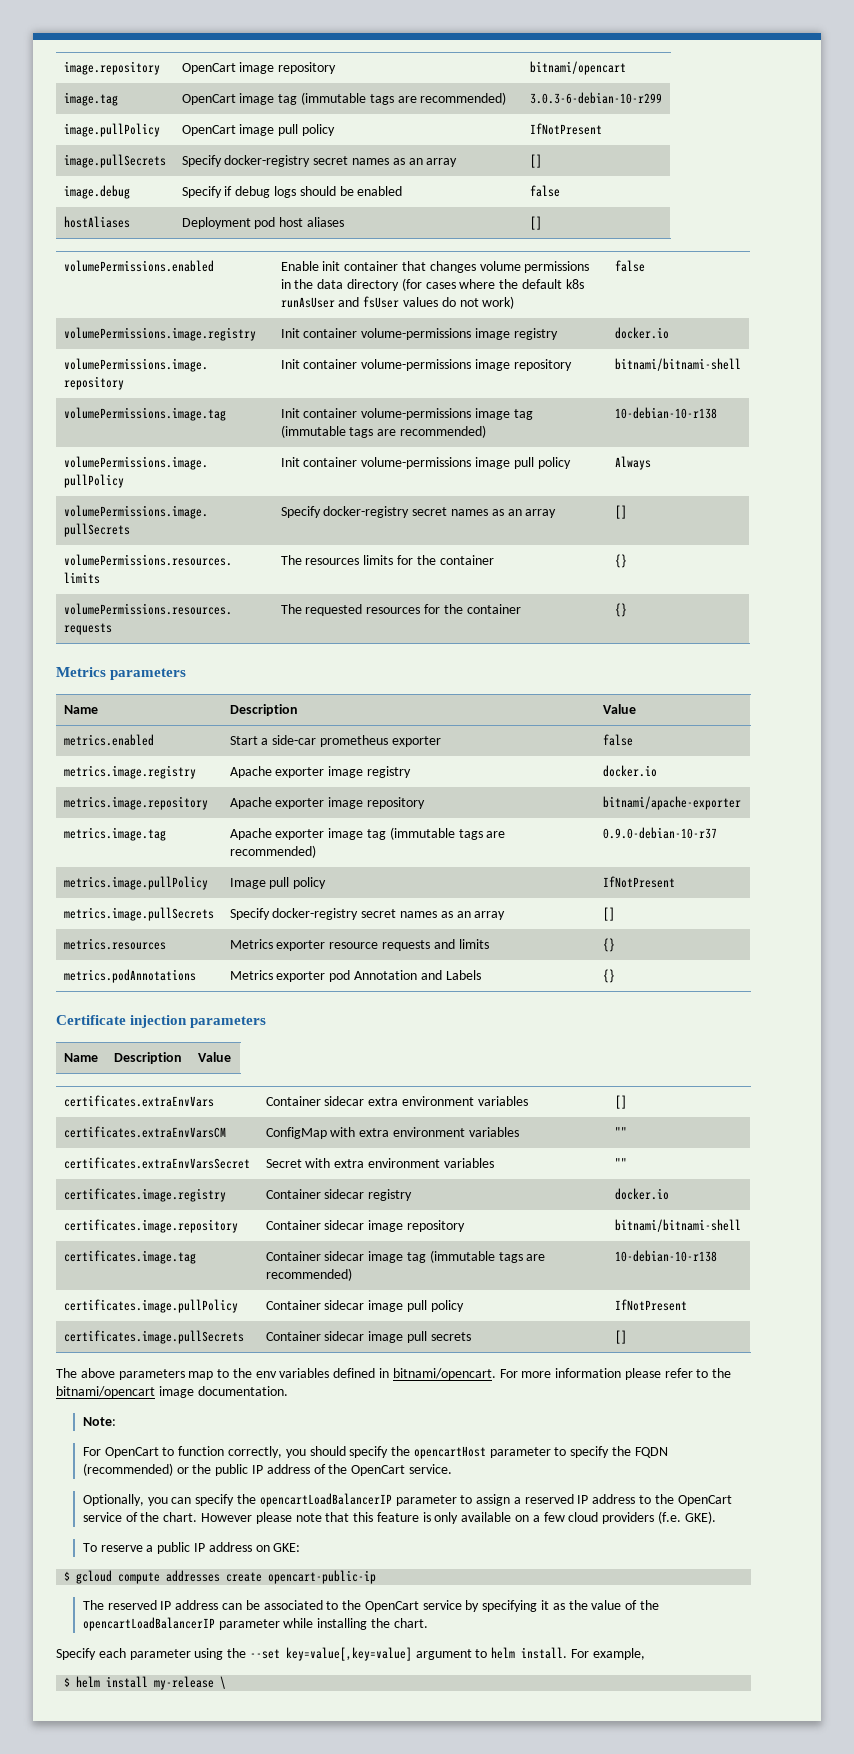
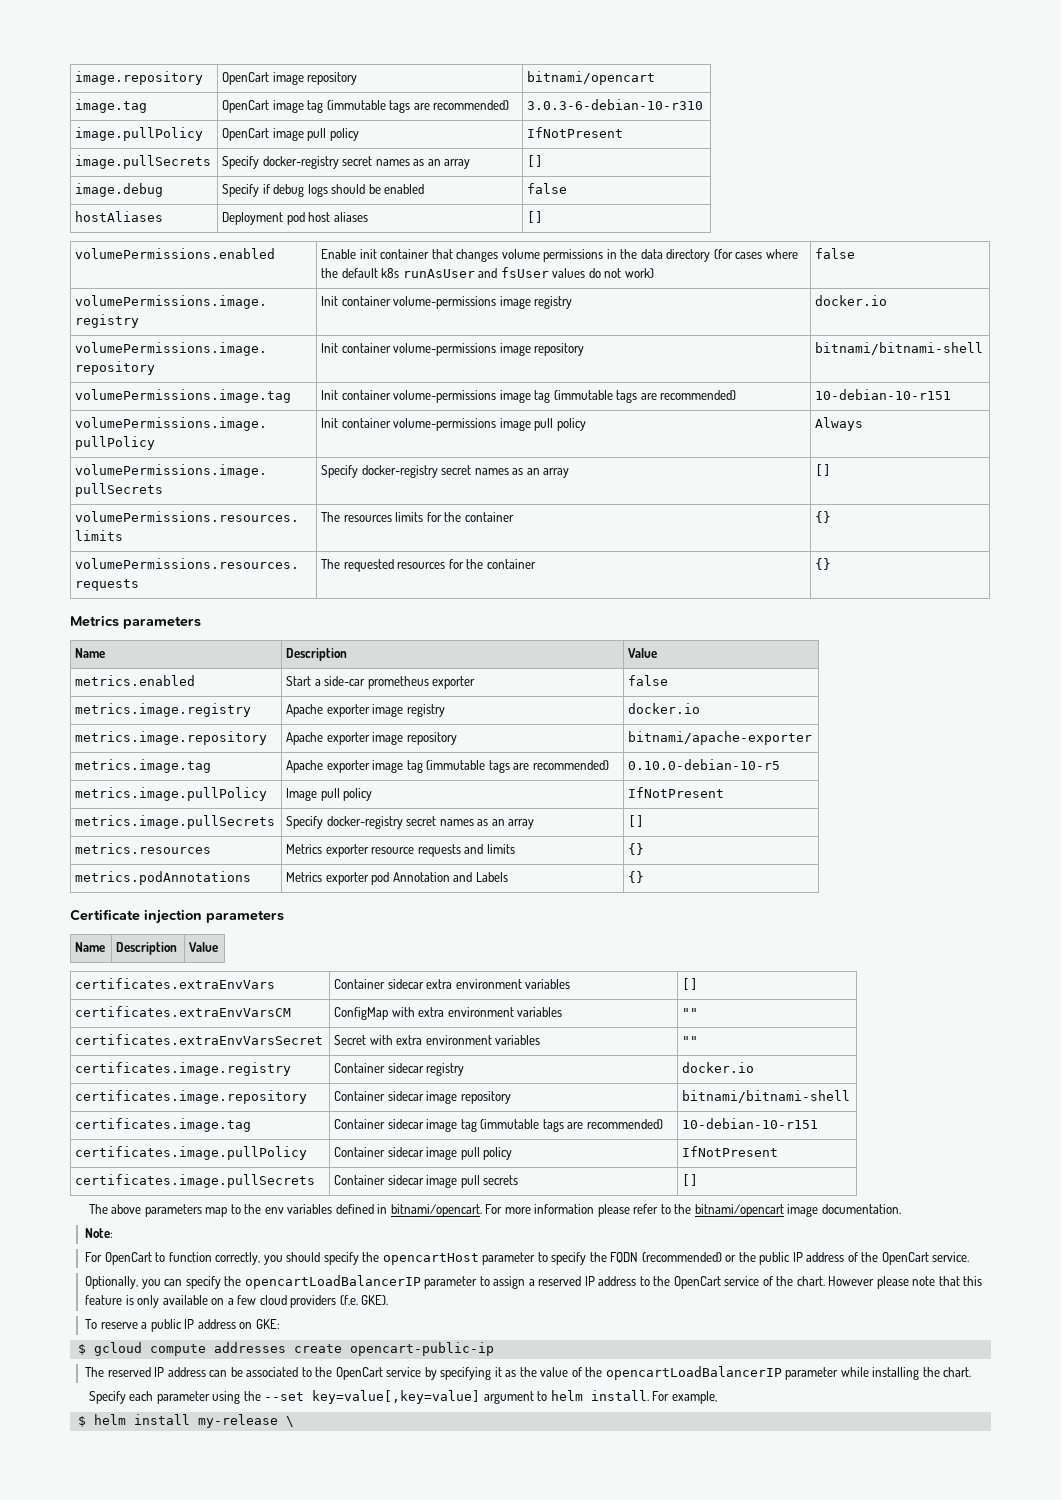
[529,92,662,104] 3.0.3-6-debian-10-r299 -> [527,99,704,110] 3.0.3-6-debian-10-r310
[614,407,717,419] 10-debian-10-r138 -> [815,389,952,400] 10-debian-10-r151
[602,827,717,839] 0.9.0-debian-10-r37 -> [628,759,781,770] 0.10.0-debian-10-r5
[614,1250,717,1262] 10-debian-10-r138 -> [682,1118,819,1129] 10-debian-10-r151

